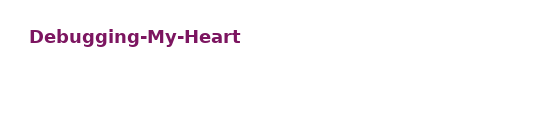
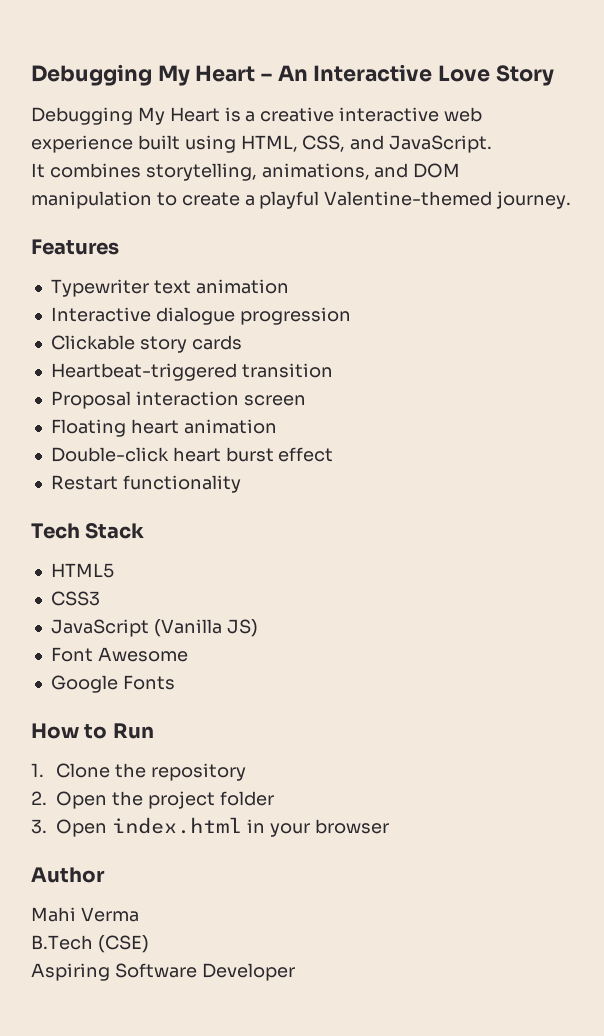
[29,29,241,47] Debugging-My-Heart -> [31,64,554,86] [31,107,483,125] [31,135,493,153] [31,163,461,181] [31,191,572,209] [31,239,119,255] [50,279,289,297] [50,307,351,325] [50,335,242,353] [50,363,333,381] [50,391,306,409] [50,419,277,437] [50,447,334,462] [50,475,241,493] [31,522,145,539] [50,563,114,578] [50,591,100,606] [50,619,258,637] [50,647,188,662] [50,675,175,693] [31,723,154,739] [31,763,246,781] [31,791,274,809] [31,817,389,837] [31,867,105,883] [31,907,139,922] [31,935,149,953] [31,963,295,981] Debugging My Heart – An Interactive Love Story // Debugging My Heart is a creative interactive web experience built using HTML, CSS, and JavaScript. // It combines storytelling, animations, and DOM manipulation to create a playful Valentine-themed journey. // Features // Typewriter text animation // Interactive dialogue progression // Clickable story cards // Heartbeat-triggered transition // Proposal interaction screen // Floating heart animation // Double-click heart burst effect // Restart functionality // Tech Stack // HTML5 // CSS3 // JavaScript (Vanilla JS) // Font Awesome // Google Fonts // How to Run // 1. Clone the repository // 2. Open the project folder // 3. Open index.html in your browser // Author // Mahi Verma // B.Tech (CSE) // Aspiring Software Developer

